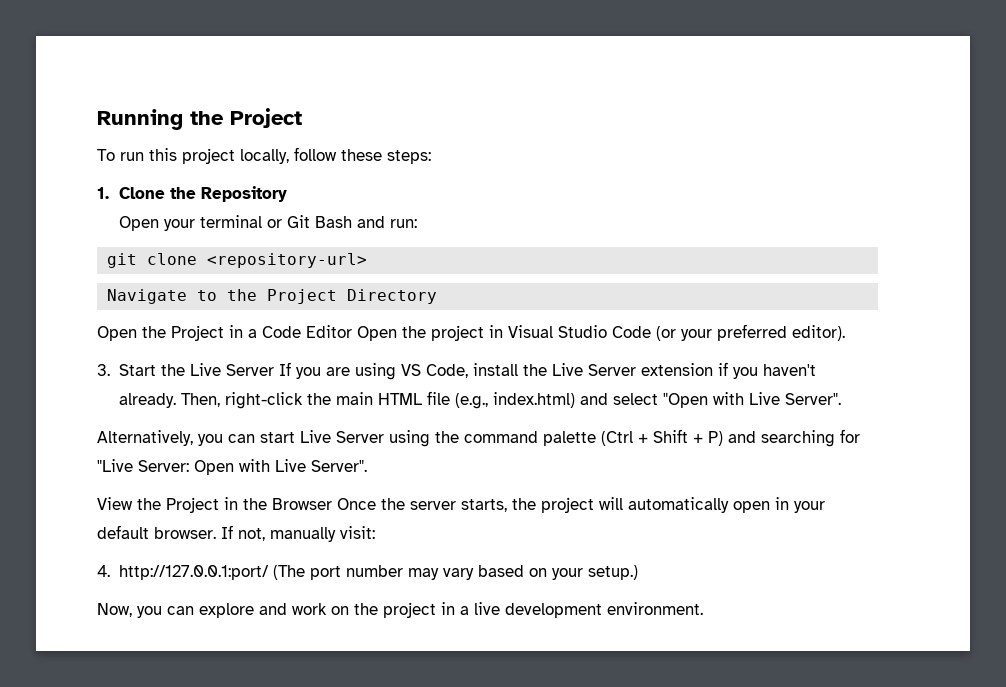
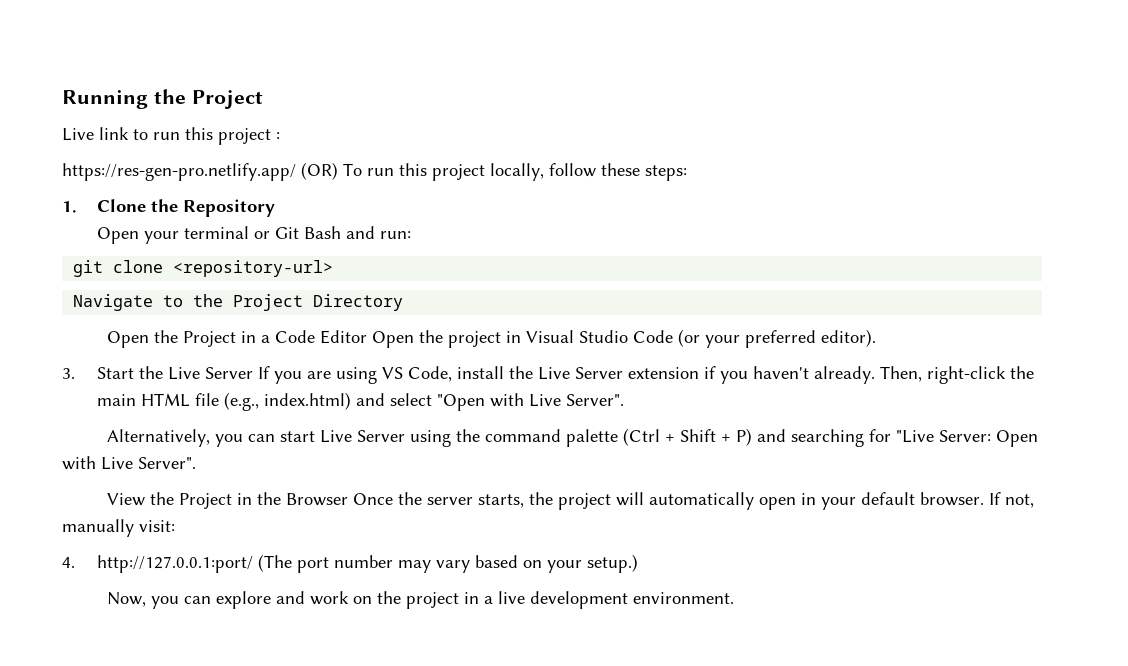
(302, 118) none -> [62,127,280,145] [62,162,338,181] Live link to run this project : // https://res-gen-pro.netlify.app/ (OR)

